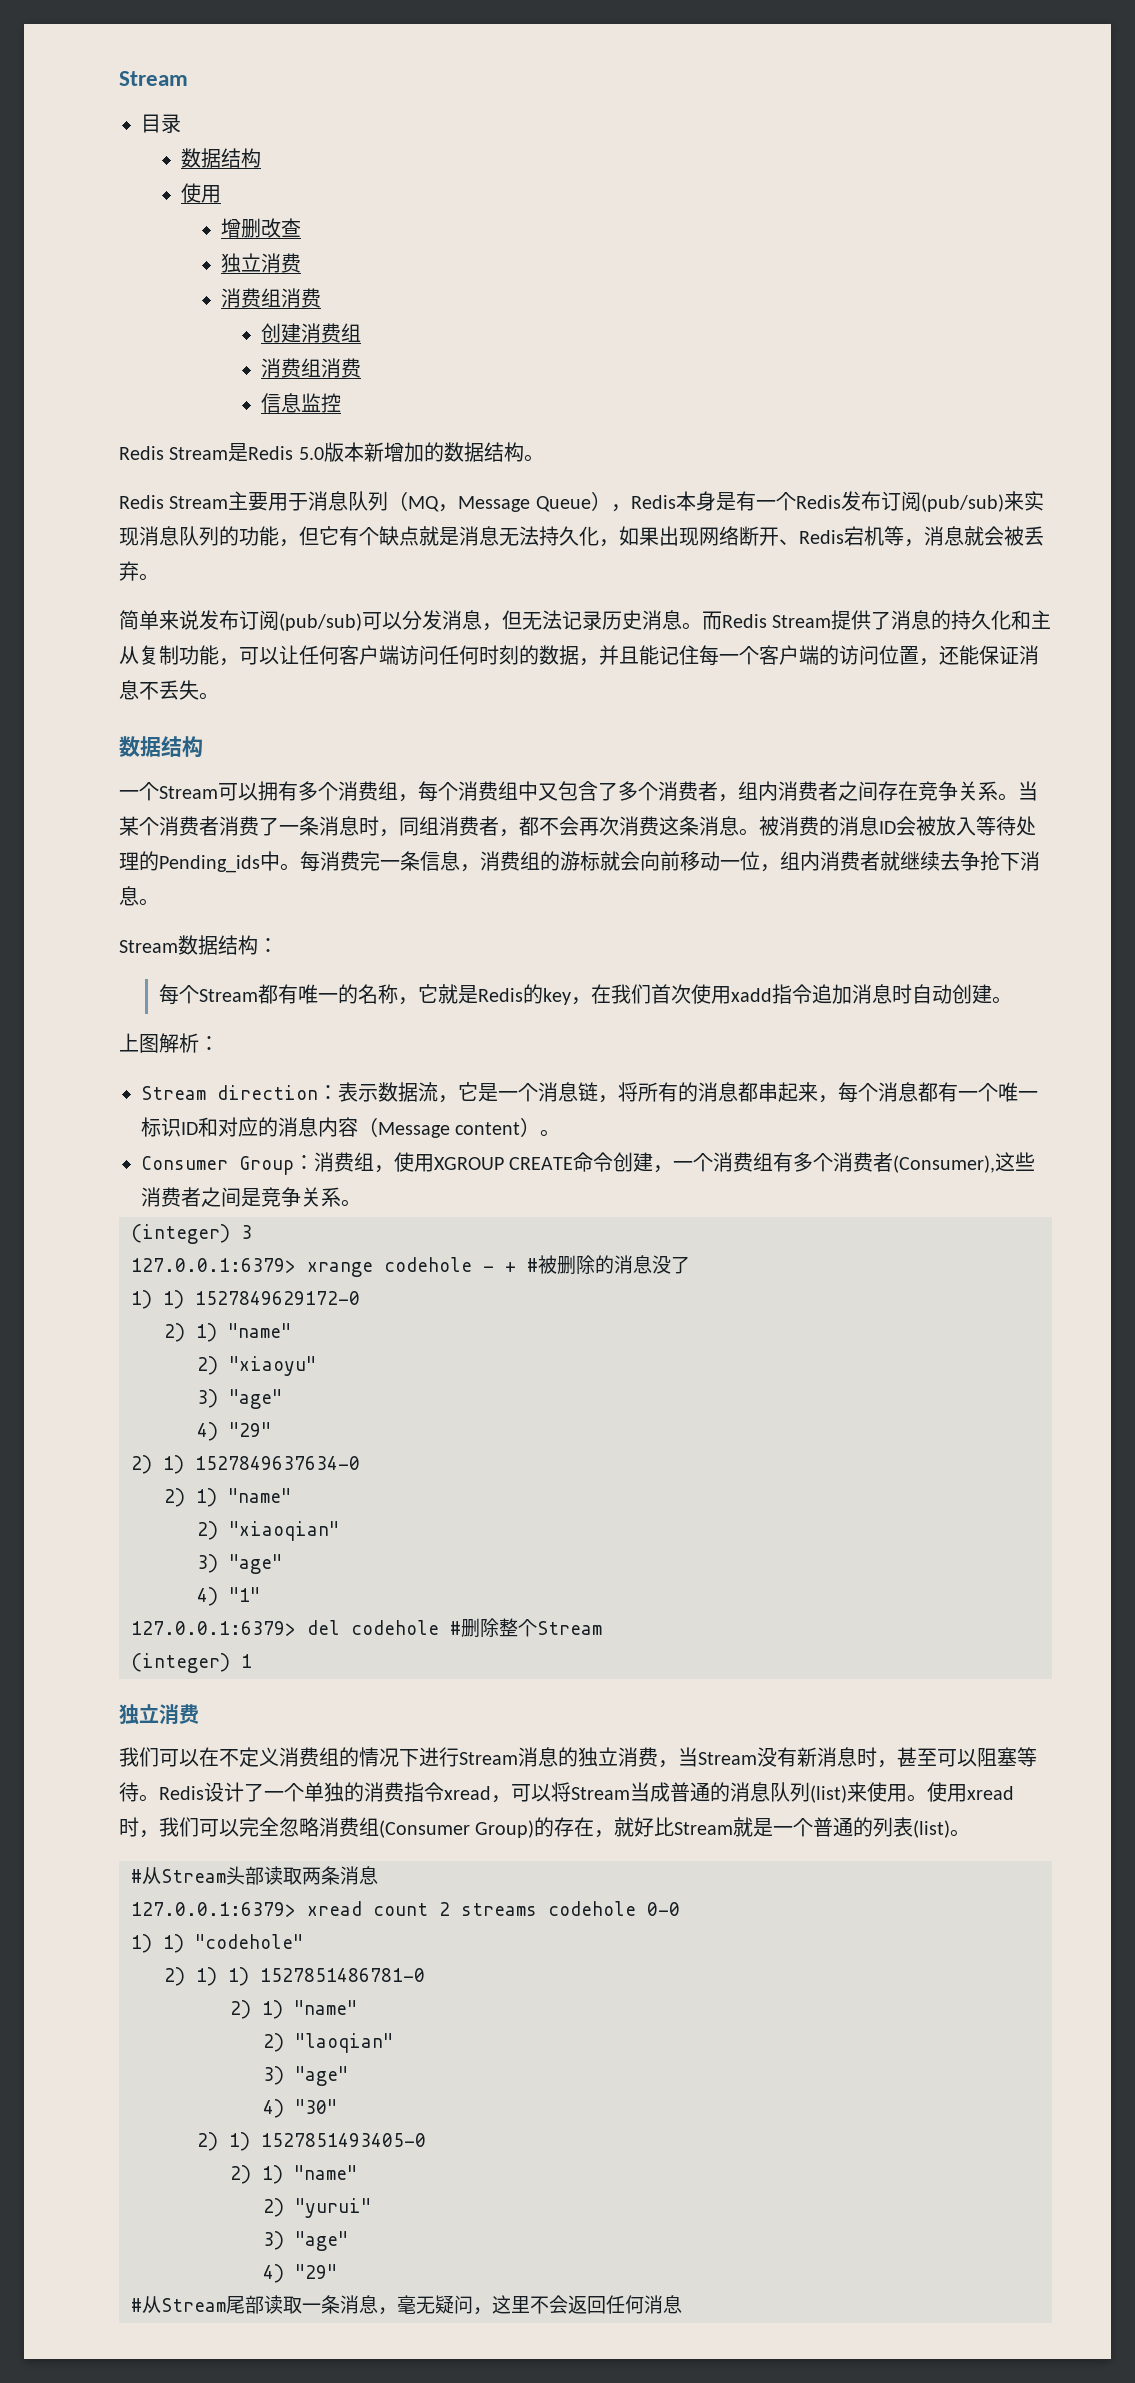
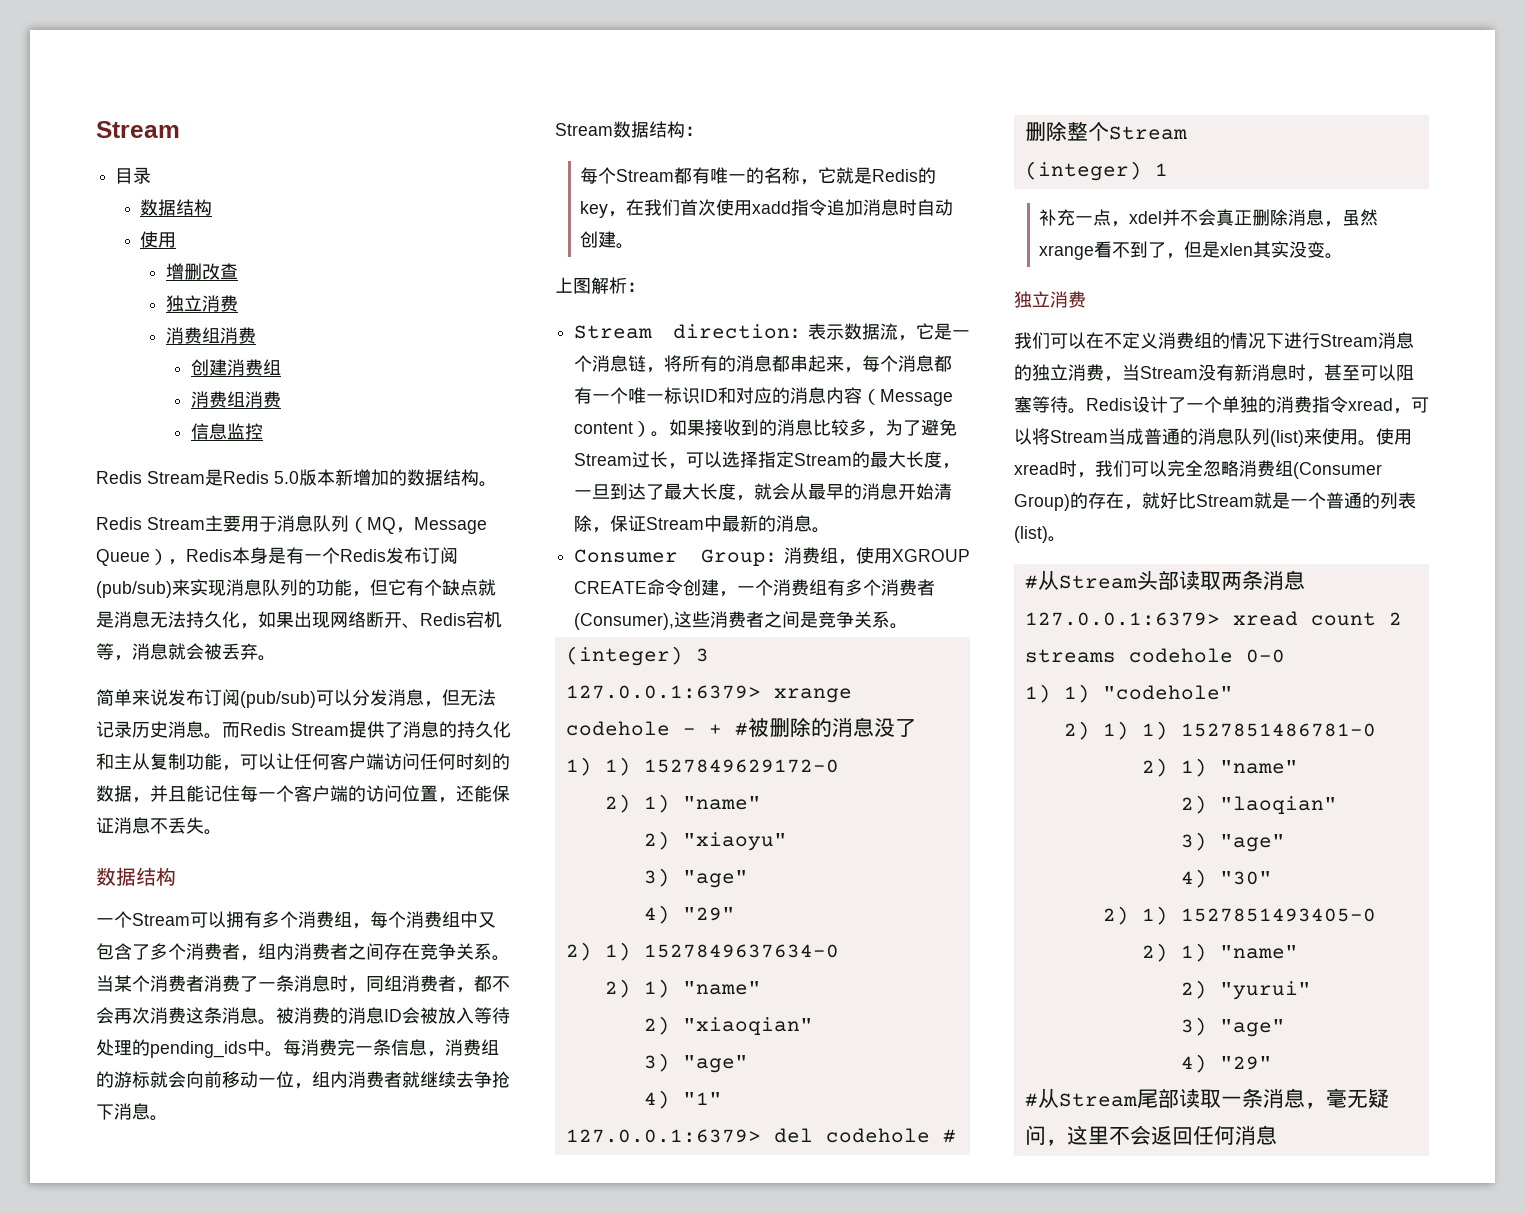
[159,855,260,873] Pending_ids -> [150,1041,247,1058] pending_ids
(561, 1133) none -> [669,419,958,437] [574,451,961,469] [574,483,953,501] [574,515,831,533] 如果接收到的消息比较多，为了避免Stream过长，可以选择指定Stream的最大长度，一旦到达了最大长度，就会从最早的消息开始清除，保证Stream中最新的消息。
(252, 1661) none -> [1039,209,1379,227] [1039,241,1344,260] // 补充一点，xdel并不会真正删除消息，虽然xrange看不到了，但是xlen其实没变。

